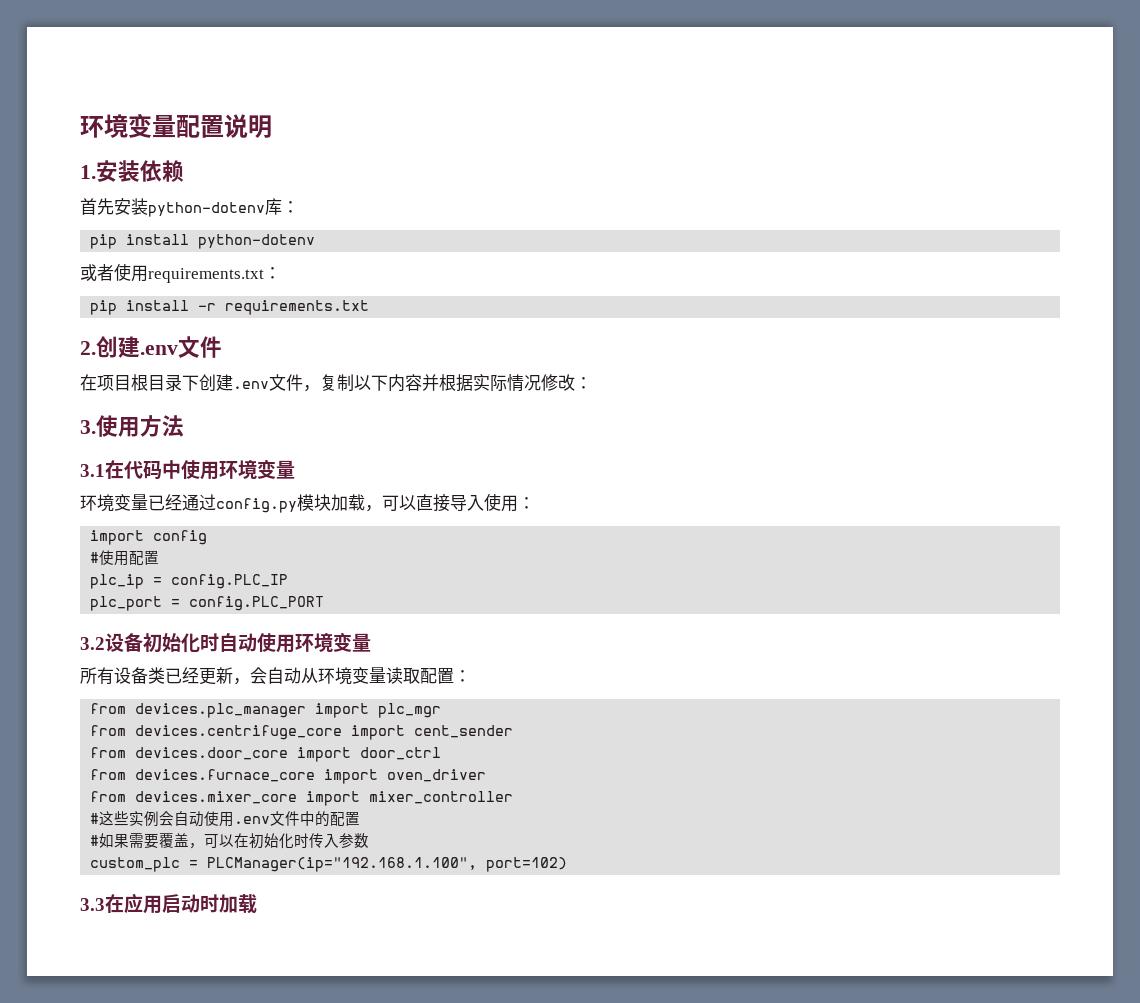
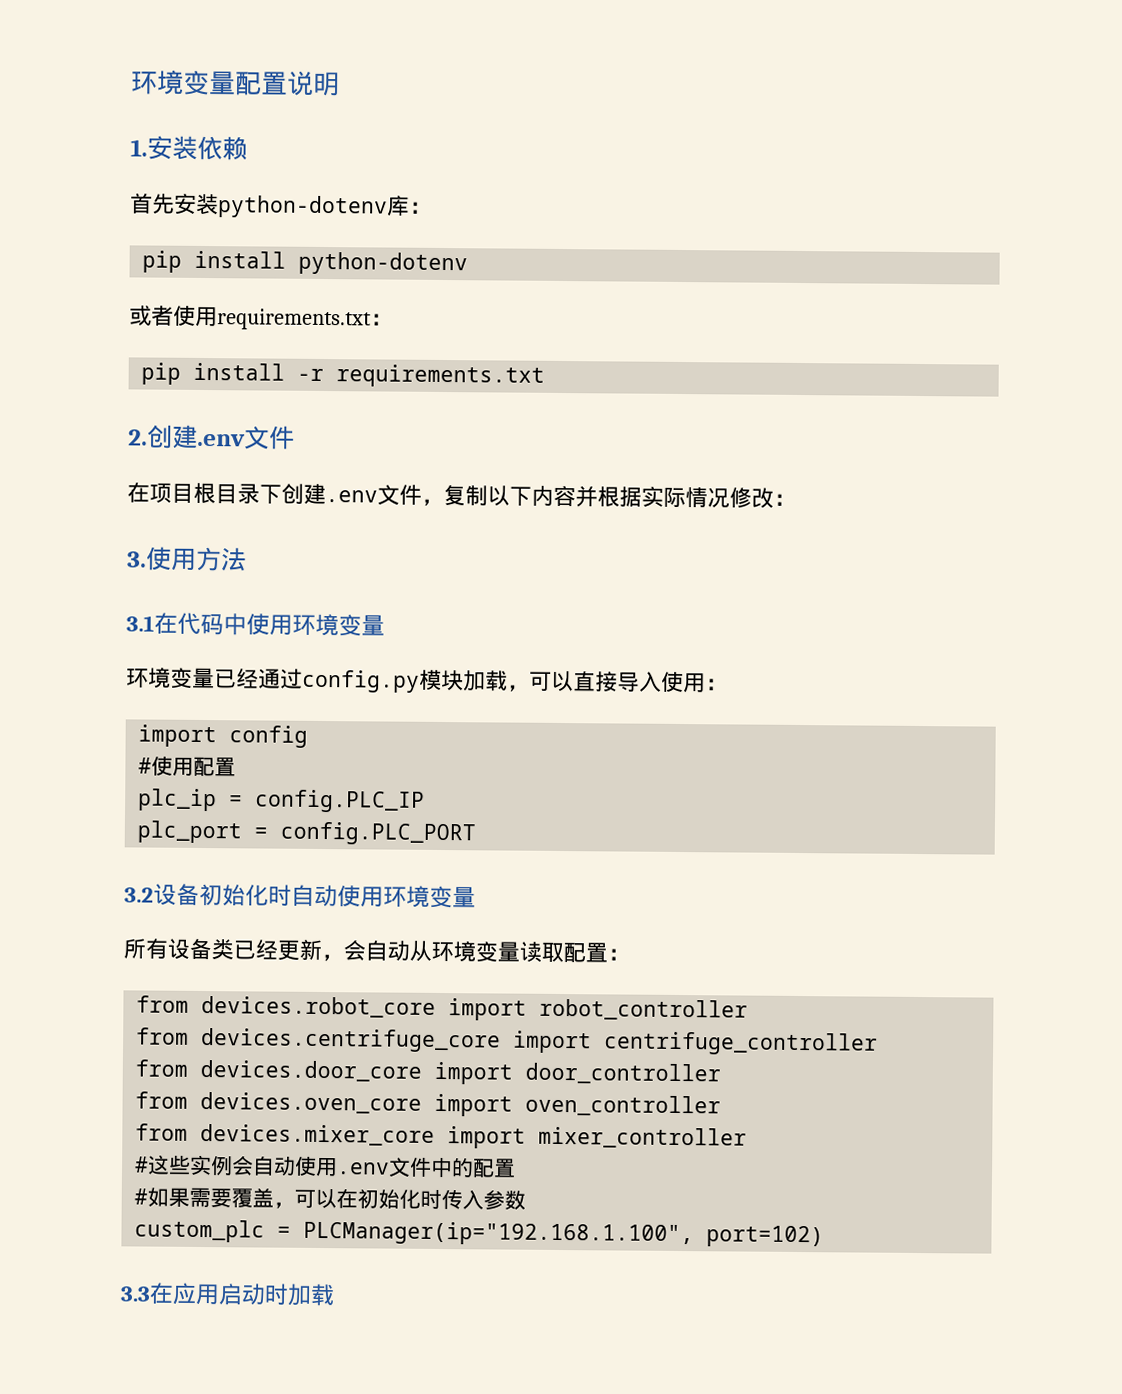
[135,703,442,718] devices.plc_manager import plc_mgr -> [201,995,749,1021] devices.robot_core import robot_controller
[414,725,514,738] cent_sender -> [604,1031,879,1056] centrifuge_controller
[360,747,442,760] [90,769,487,784] door_ctrl // from devices.furnace_core import oven_driver -> [525,1062,722,1085] [135,1091,722,1117] door_controller // from devices.oven_core import oven_controller

